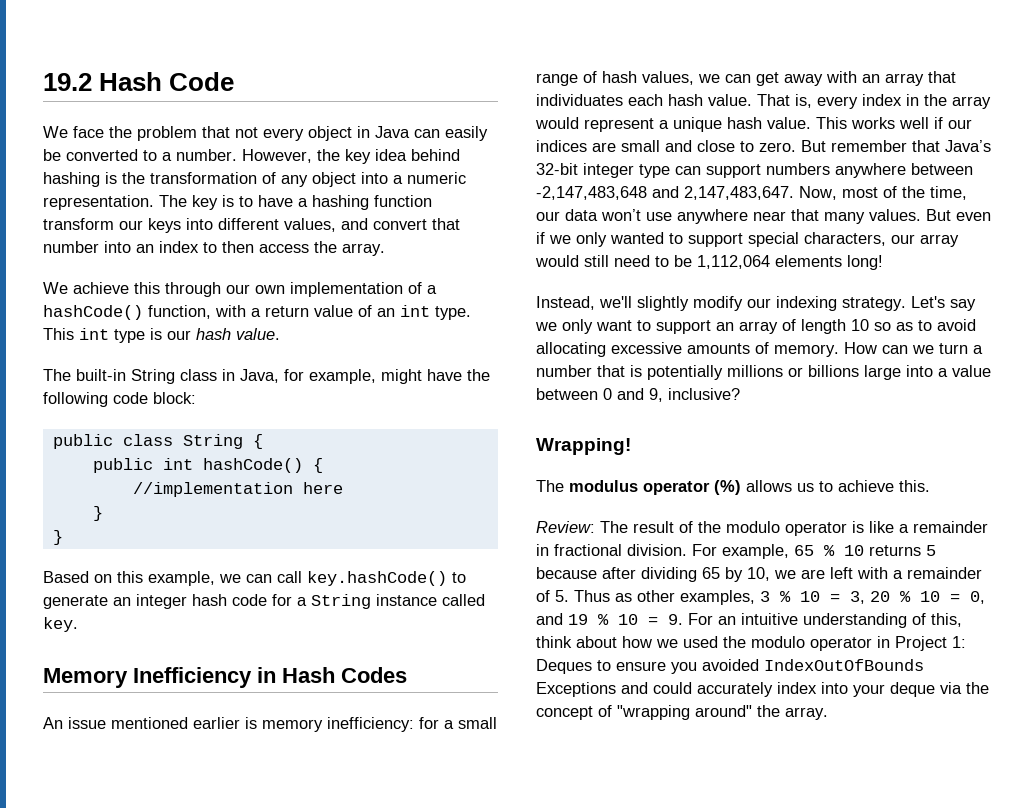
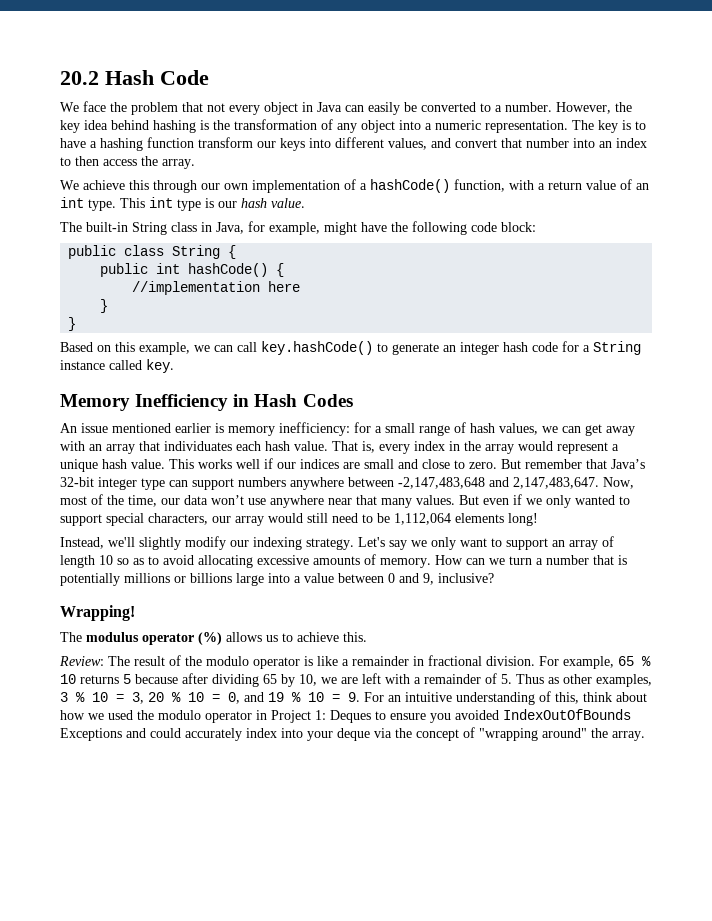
[43,73,92,91] 19.2 -> [60,71,99,85] 20.2

